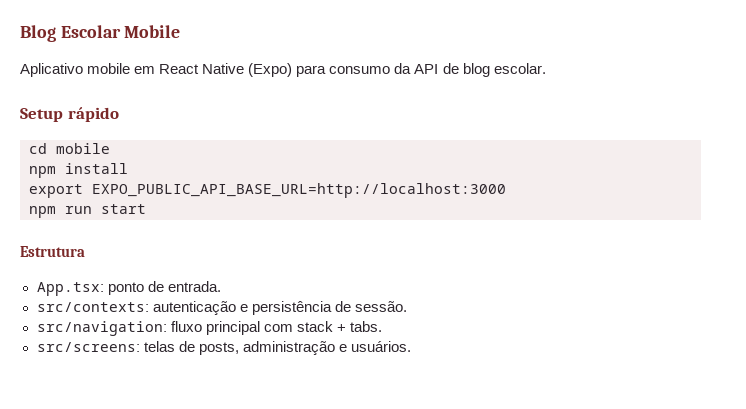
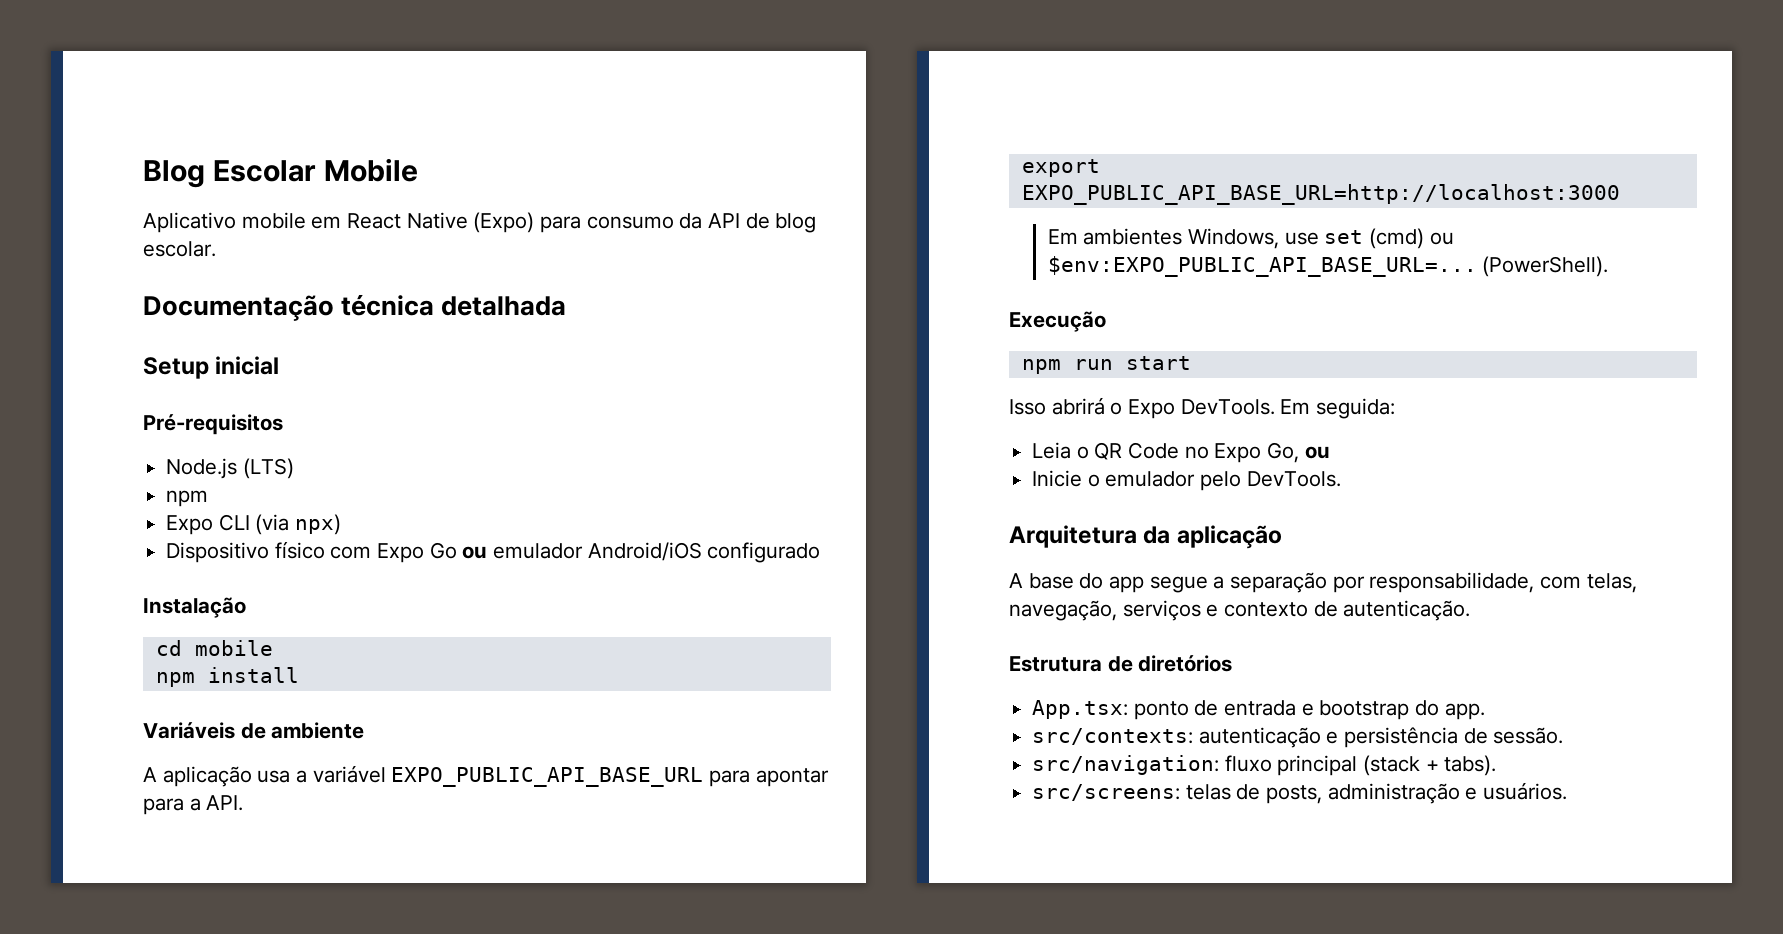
[20,107,119,122] [29,143,110,154] [29,163,128,178] [29,183,506,198] [29,204,146,218] Setup rápido // cd mobile // npm install // export EXPO_PUBLIC_API_BASE_URL=http://localhost:3000 // npm run start -> [143,294,567,321] [143,356,280,379] [143,414,283,435] [166,458,294,479] [166,490,209,507] [166,514,342,535] [166,541,821,563] [143,597,246,618] [155,640,273,656] [155,667,299,687] [143,722,365,739] [143,765,829,787] [143,795,244,815] [1021,159,1100,177] [1021,184,1620,205] [1047,228,1454,249] [1047,256,1609,277] [1009,311,1106,332] [1021,356,1191,374] [1009,397,1396,419] [1032,442,1330,463] [1032,470,1341,491] [1009,525,1282,549] [1009,572,1637,593] [1009,600,1471,621] Documentação técnica detalhada // Setup inicial // Pré-requisitos // Node.js (LTS) // npm // Expo CLI (via npx) // Dispositivo físico com Expo Go ou emulador Android/iOS configurado // Instalação // cd mobile // npm install // Variáveis de ambiente // A aplicação usa a variável EXPO_PUBLIC_API_BASE_URL para apontar para a API. // export EXPO_PUBLIC_API_BASE_URL=http://localhost:3000 // Em ambientes Windows, use set (cmd) ou $env:EXPO_PUBLIC_API_BASE_URL=... (PowerShell). // Execução // npm run start // Isso abrirá o Expo DevTools. Em seguida: // Leia o QR Code no Expo Go, ou // Inicie o emulador pelo DevTools. // Arquitetura da aplicação // A base do app segue a separação por responsabilidade, com telas, navegação, serviços e contexto de autenticação.
(85, 251) none -> [1107,655,1233,672] de diretórios
[167,281,221,292] entrada. -> [1224,700,1485,720] entrada e bootstrap do app.
[263,321,382,332] com stack + tabs. -> [1363,755,1497,776] (stack + tabs).

